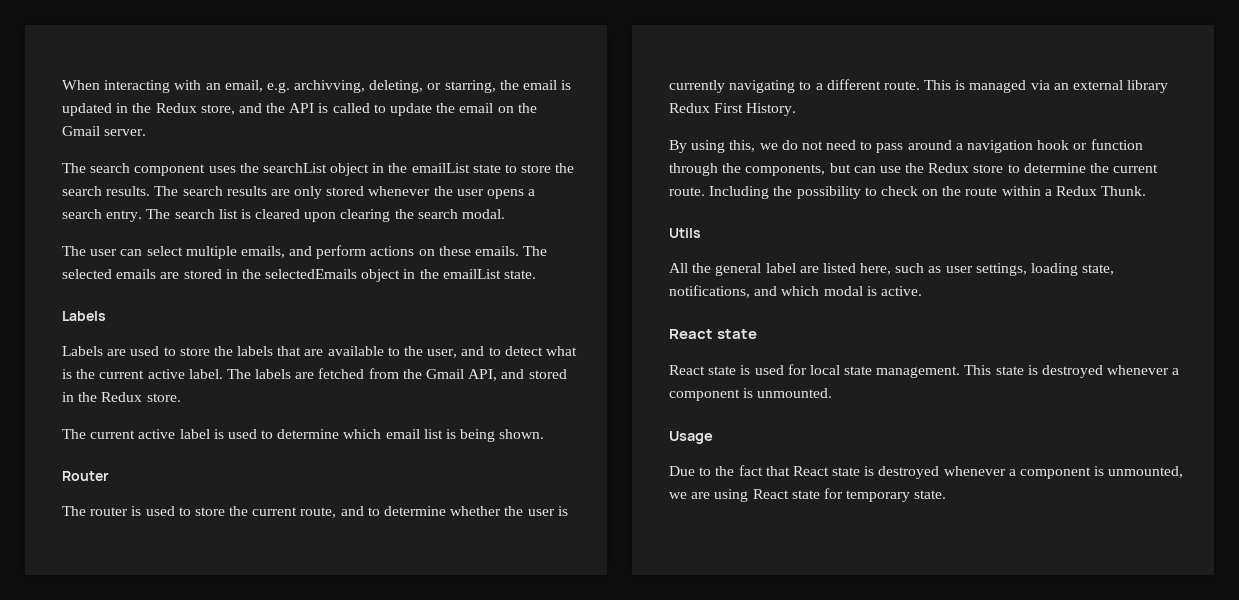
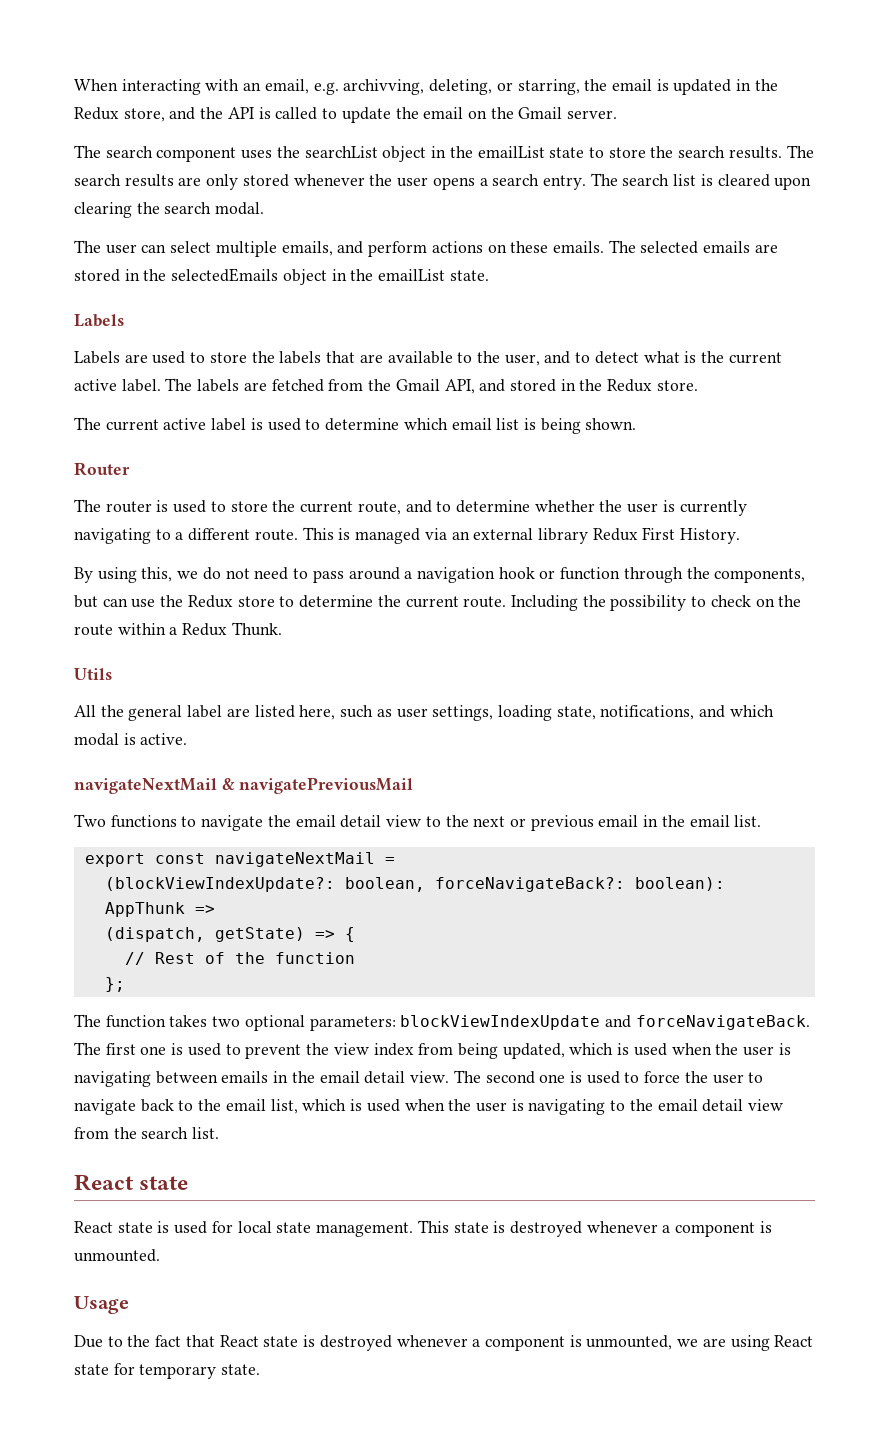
(922, 291) none -> [74,777,414,794] [74,814,762,831] [84,852,395,867] [104,877,725,892] [104,902,215,917] [104,927,355,942] [124,952,355,965] [104,977,125,992] [74,1014,810,1031] [74,1042,791,1059] [74,1070,764,1087] [74,1099,784,1115] [74,1127,220,1139] // navigateNextMail & navigatePreviousMail // Two functions to navigate the email detail view to the next or previous email in the email list. // export const navigateNextMail = // (blockViewIndexUpdate?: boolean, forceNavigateBack?: boolean): AppThunk => // (dispatch, getState) => { // // Rest of the function // }; // The function takes two optional parameters: blockViewIndexUpdate and forceNavigateBack. The first one is used to prevent the view index from being updated, which is used when the user is navigating between emails in the email detail view. The second one is used to force the user to navigate back to the email list, which is used when the user is navigating to the email detail view from the search list.

